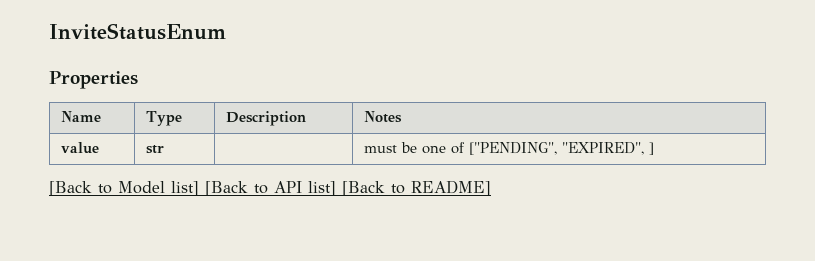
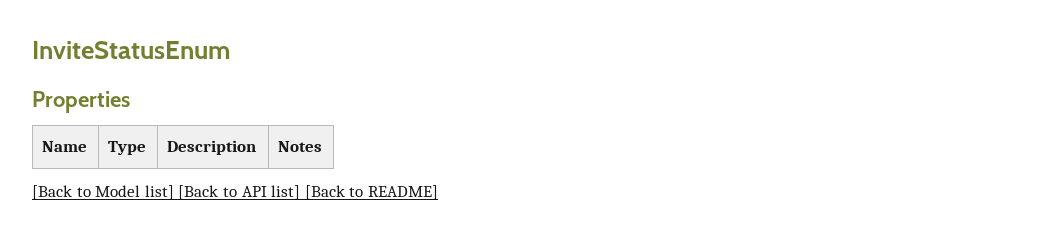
[61,142,100,154] [146,145,165,154] [364,142,655,155] // value | str | | must be one of ["PENDING", "EXPIRED", ] -> (323, 146) none

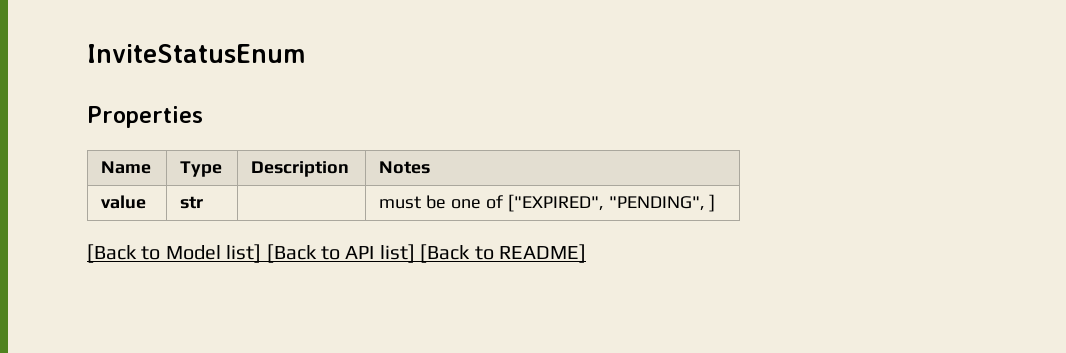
(323, 146) none -> [101,195,147,209] [180,196,204,209] [379,194,716,212] // value | str | | must be one of ["EXPIRED", "PENDING", ]

